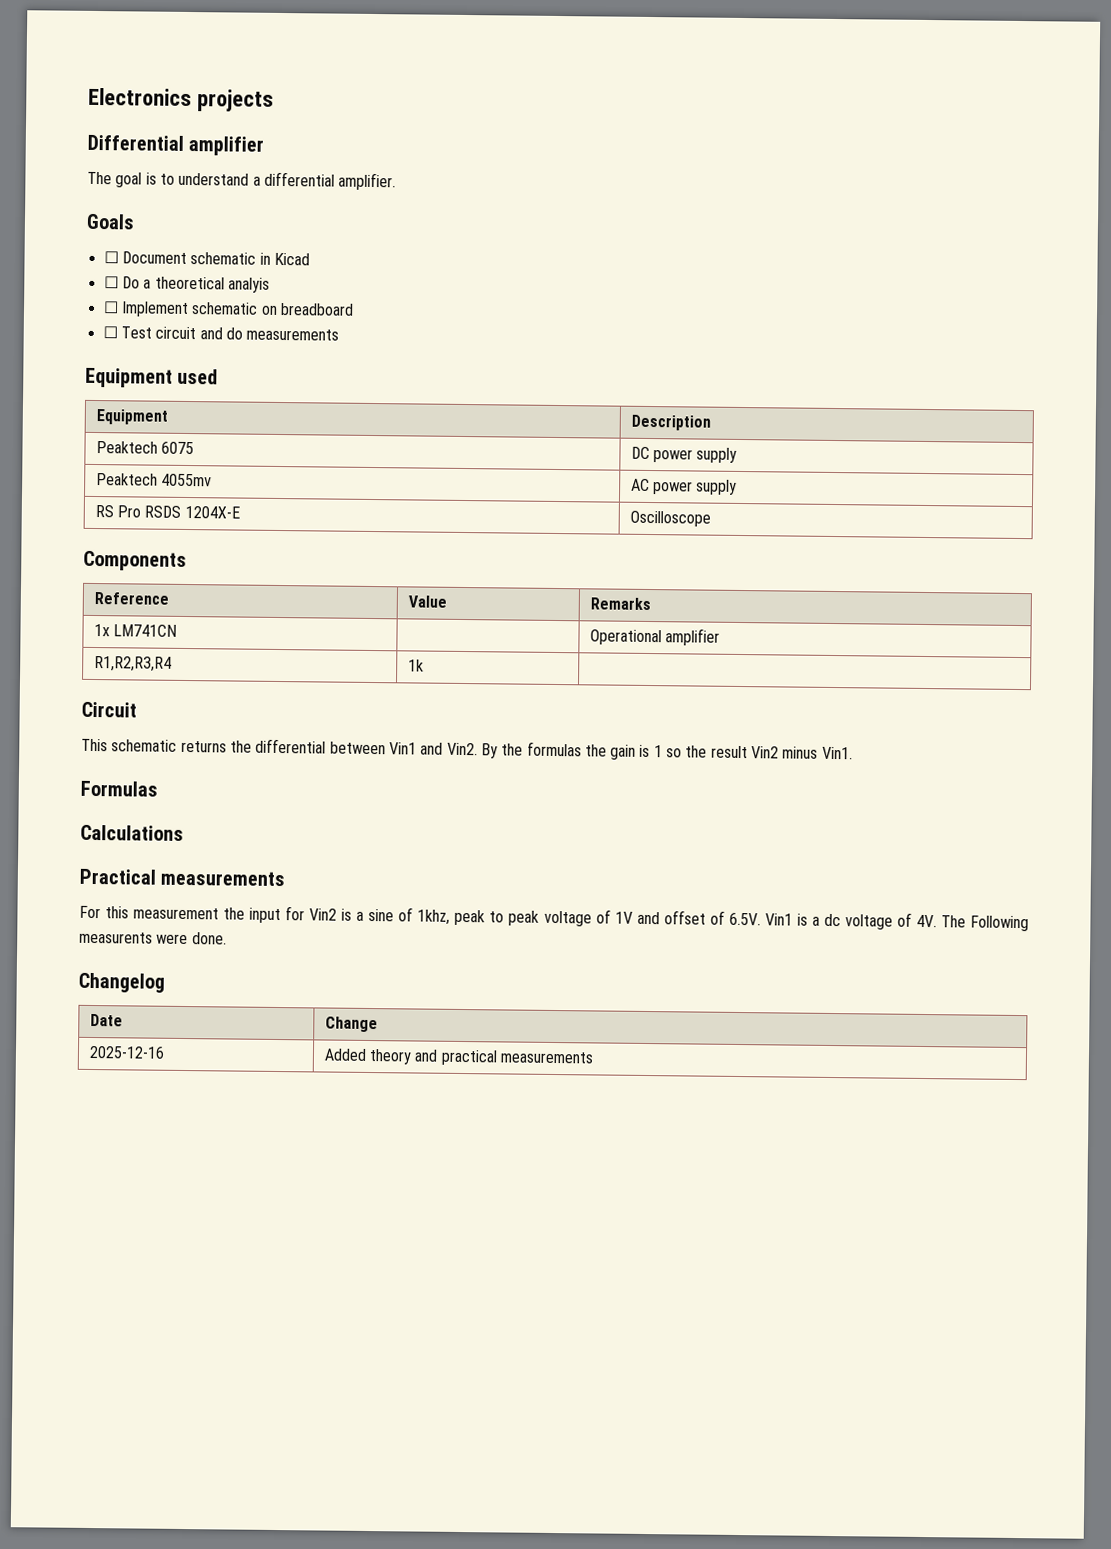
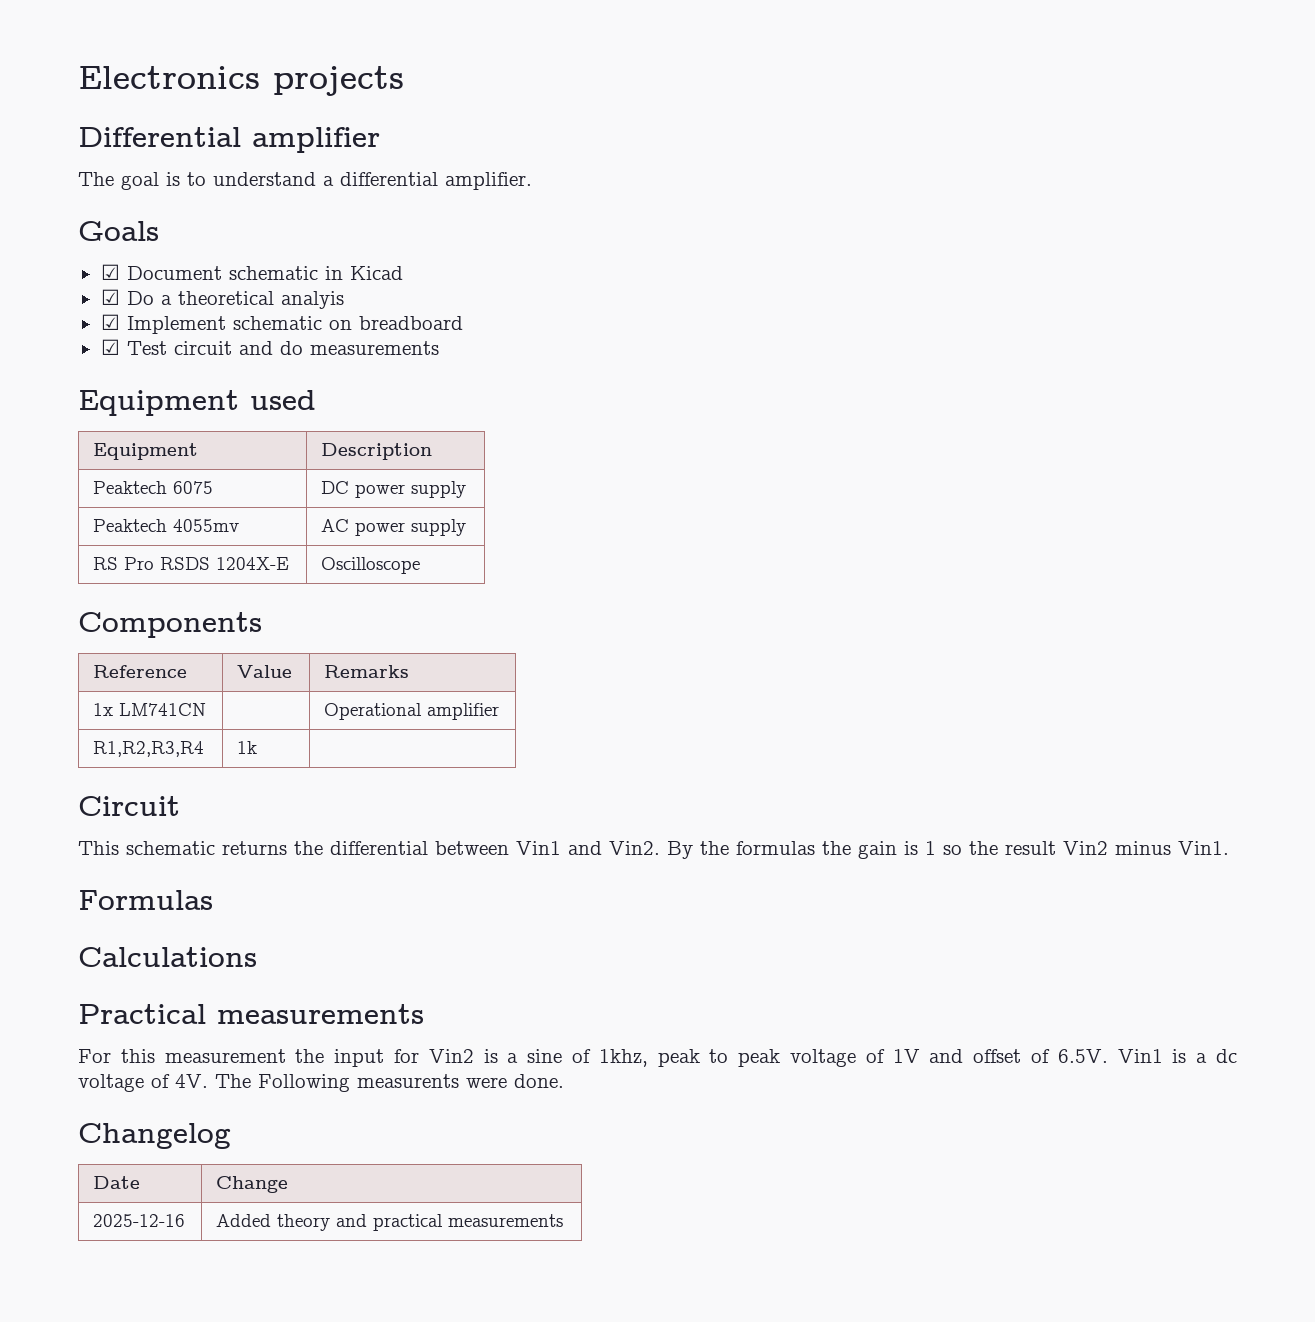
[103,251,119,264] ☐ -> [100,264,120,280] ☑
[103,276,119,289] ☐ -> [100,289,120,305] ☑
[102,301,119,314] ☐ -> [100,314,120,330] ☑
[102,326,118,339] ☐ -> [100,339,120,355] ☑

